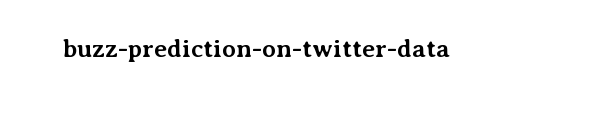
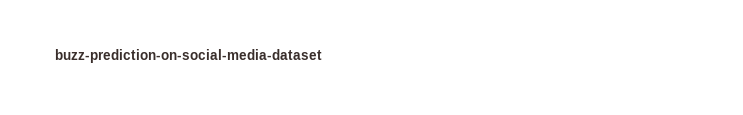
[63,39,450,62] buzz-prediction-on-twitter-data -> [55,49,322,63] buzz-prediction-on-social-media-dataset

